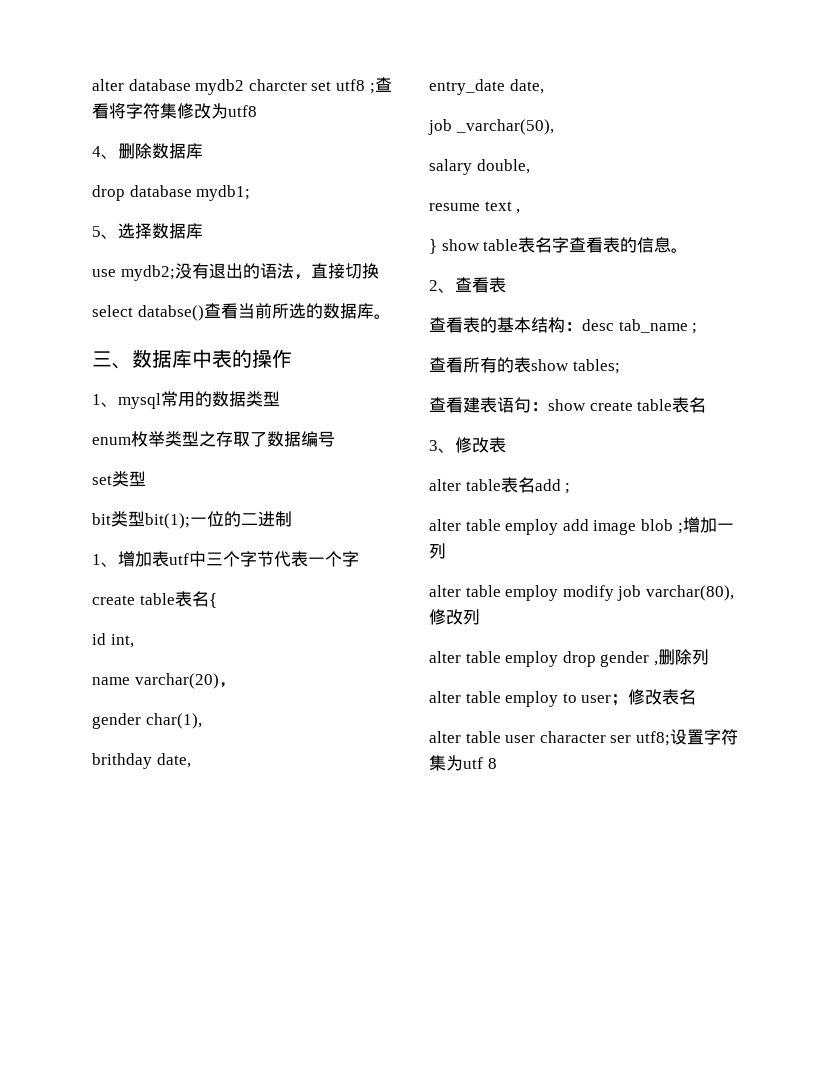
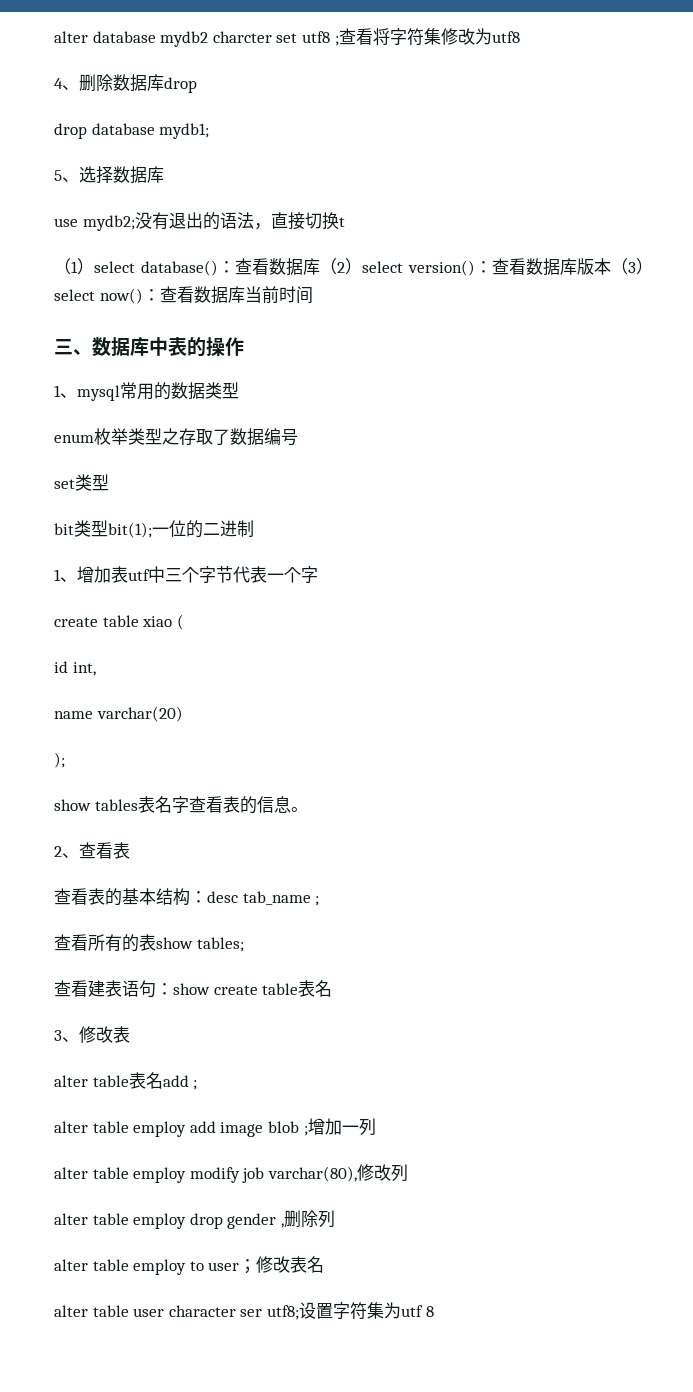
(203, 151) none -> [164,77,197,93] drop
[92,303,391,321] // select databse()查看当前所选的数据库。 -> [338,217,345,227] [54,258,653,276] [54,286,313,304] t // （1）select database()：查看数据库（2）select version()：查看数据库版本（3）select now()：查看数据库当前时间
[174,591,217,608] 表名{ -> [142,614,184,630] xiao (
[218,682,236,688] [92,713,202,729] [92,753,191,769] [429,79,544,95] [428,119,554,135] [429,159,530,175] [429,201,521,214] [429,239,519,254] ， // gender char(1), // brithday date, // entry_date date, // job _varchar(50), // salary double, // resume text , // } show table -> [54,752,65,768] [54,799,138,811] // ); // show tables

